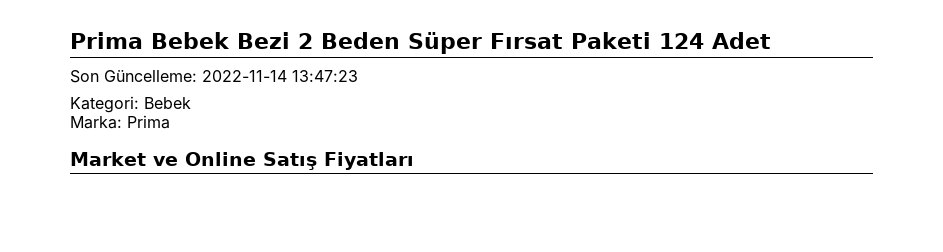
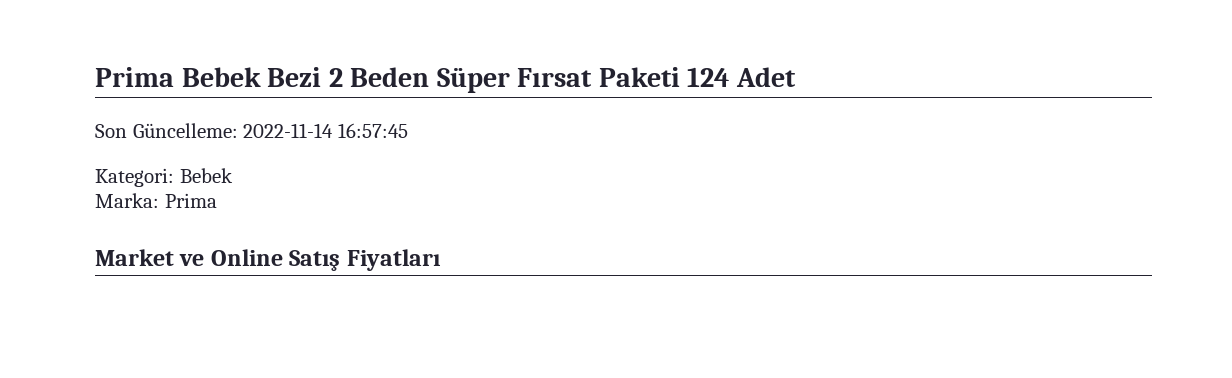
[292,70,358,82] 13:47:23 -> [337,123,408,138] 16:57:45

